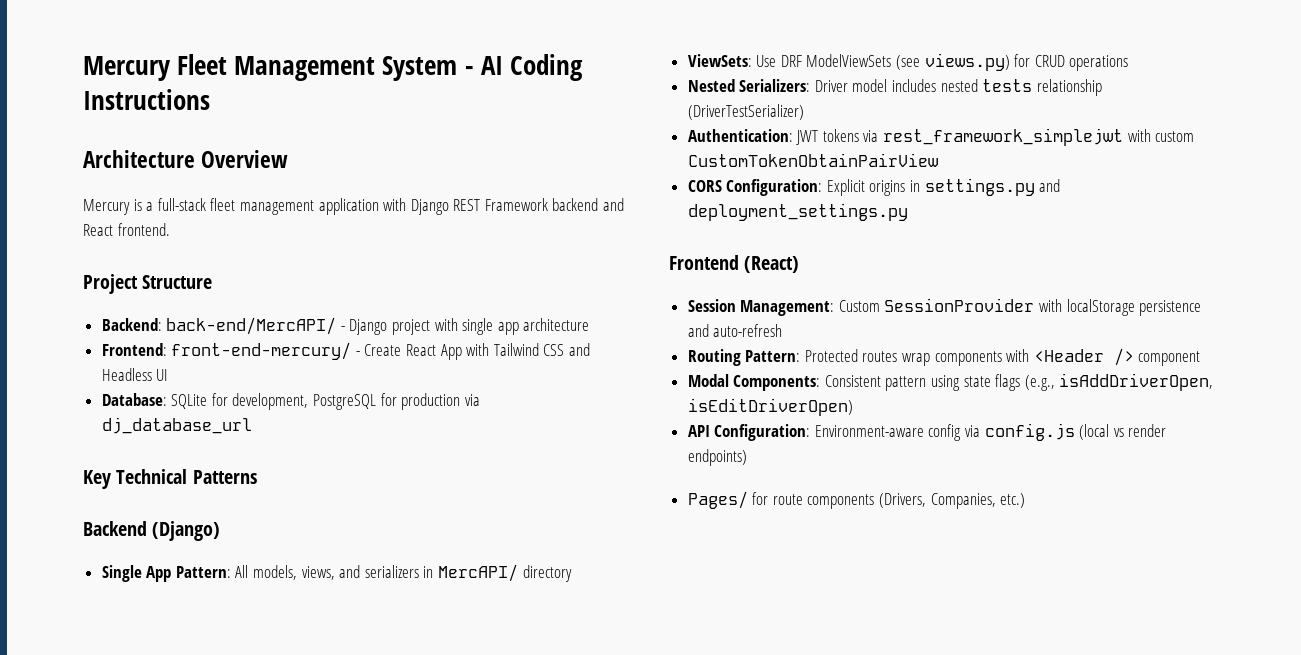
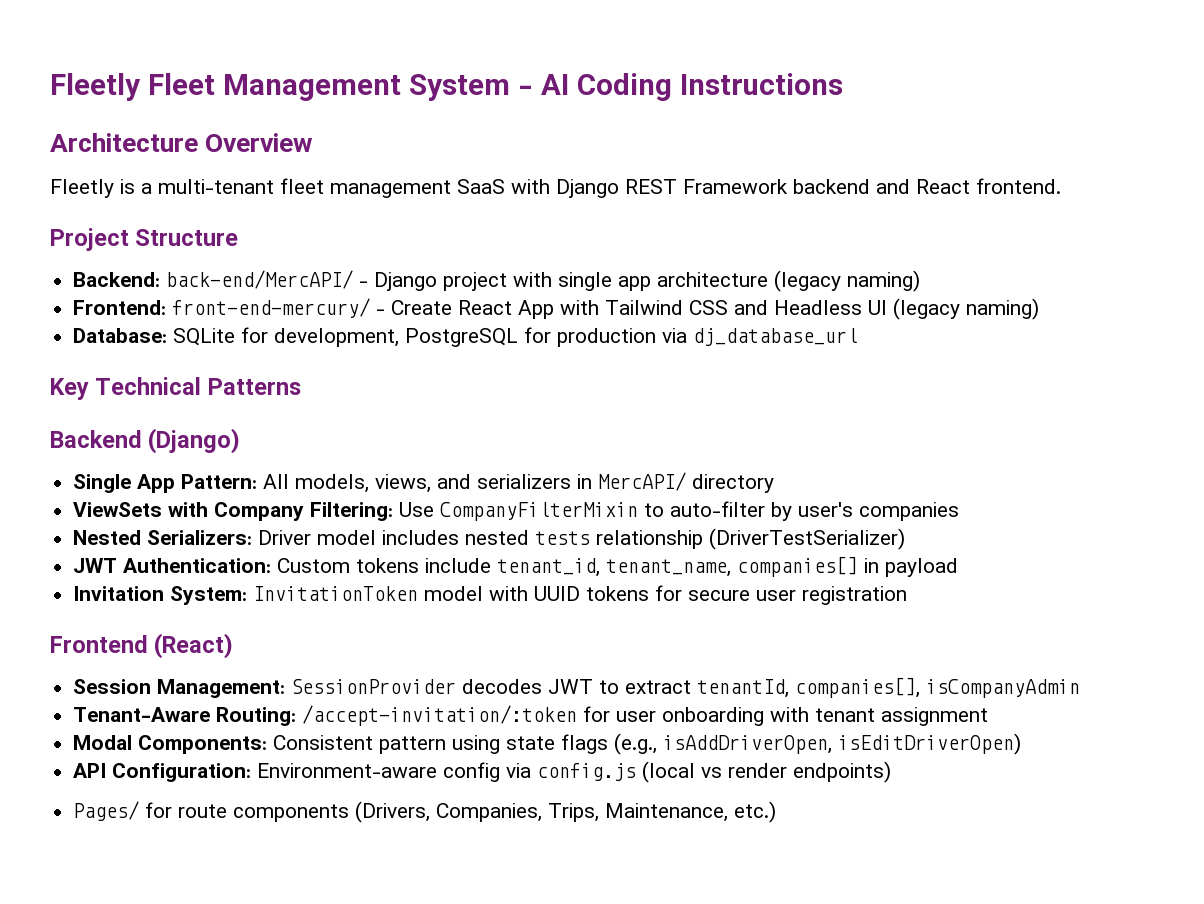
[83,56,171,81] Mercury -> [50,73,141,101] Fleetly
[83,199,130,215] Mercury -> [50,179,114,198] Fleetly
[157,198,206,211] full-stack -> [158,179,274,194] multi-tenant
[318,198,379,215] application -> [457,179,505,194] SaaS
(590, 324) none -> [774,270,921,292] (legacy naming)
(168, 375) none -> [893,298,1040,320] (legacy naming)
[687,53,1129,71] ViewSets: Use DRF ModelViewSets (see views.py) for CRUD operations -> [73,501,960,521] ViewSets with Company Filtering: Use CompanyFilterMixin to auto-filter by user's companies
[687,128,1195,146] [687,153,938,167] [687,178,1061,196] [687,203,908,221] [669,255,800,273] [687,298,1202,316] [687,324,783,337] [687,348,1201,366] Authentication: JWT tokens via rest_framework_simplejwt with custom CustomTokenObtainPairView // CORS Configuration: Explicit origins in settings.py and deployment_settings.py // Frontend (React) // Session Management: Custom SessionProvider with localStorage persistence and auto-refresh // Routing Pattern: Protected routes wrap components with <Header /> component -> [73,556,959,577] [73,585,908,605] [50,633,234,659] [73,677,1081,698] [73,705,989,726] JWT Authentication: Custom tokens include tenant_id, tenant_name, companies[] in payload // Invitation System: InvitationToken model with UUID tokens for secure user registration // Frontend (React) // Session Management: SessionProvider decodes JWT to extract tenantId, companies[], isCompanyAdmin // Tenant-Aware Routing: /accept-invitation/:token for user onboarding with tenant assignment
(996, 501) none -> [548,803,729,822] Trips, Maintenance,

